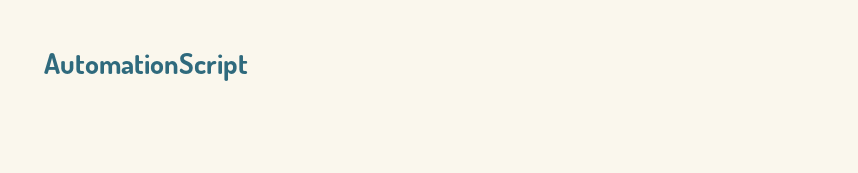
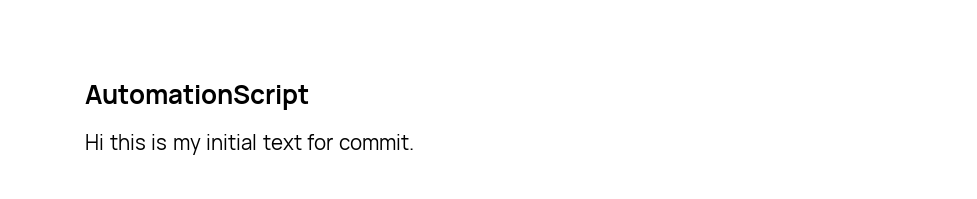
(248, 67) none -> [85,134,414,155] // Hi this is my initial text for commit.

